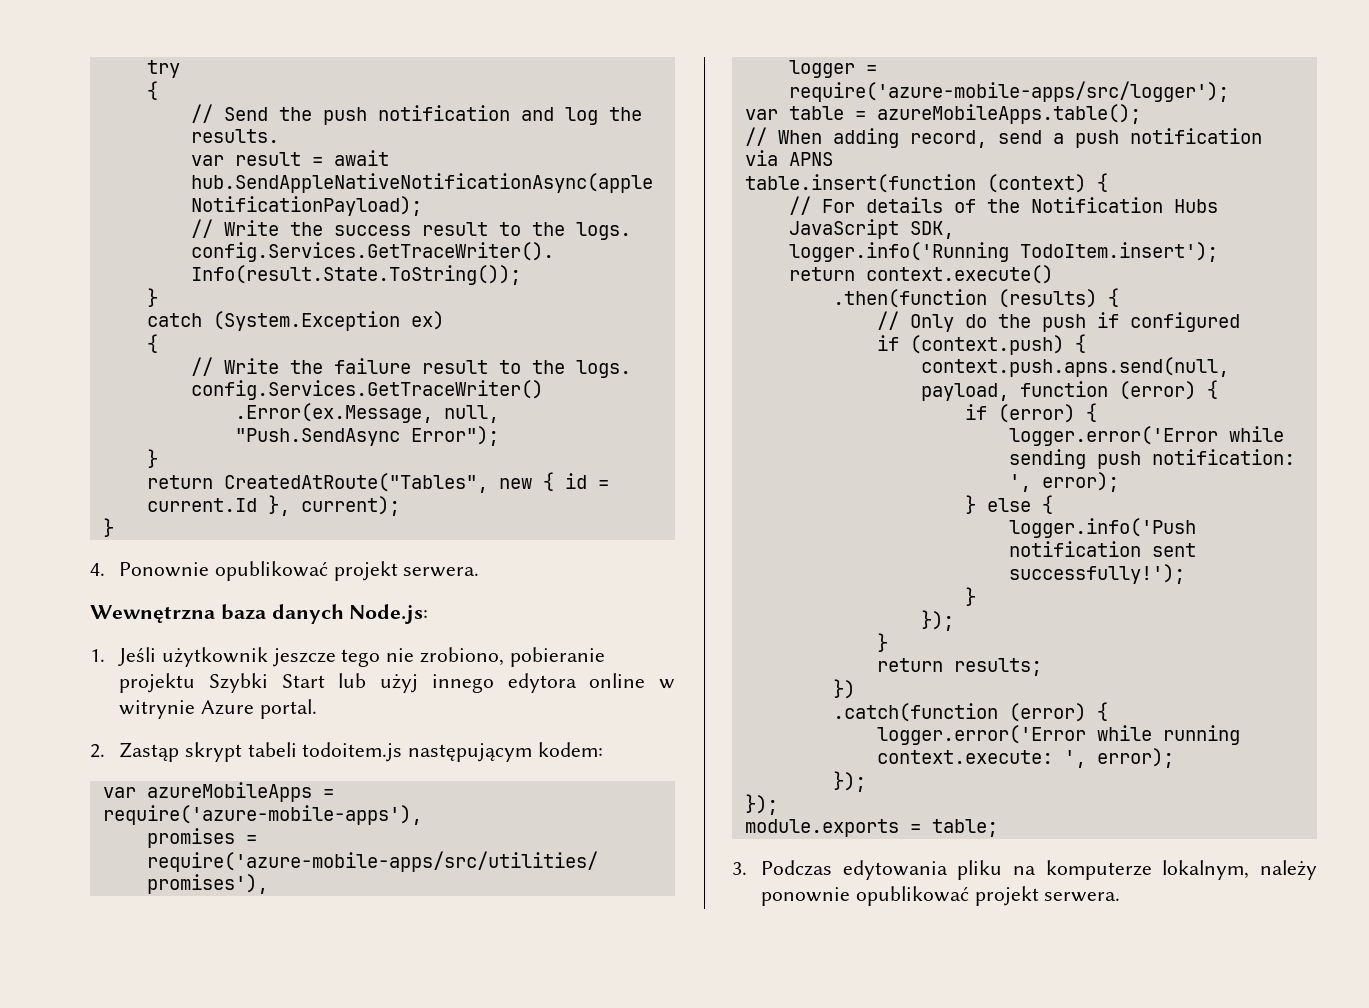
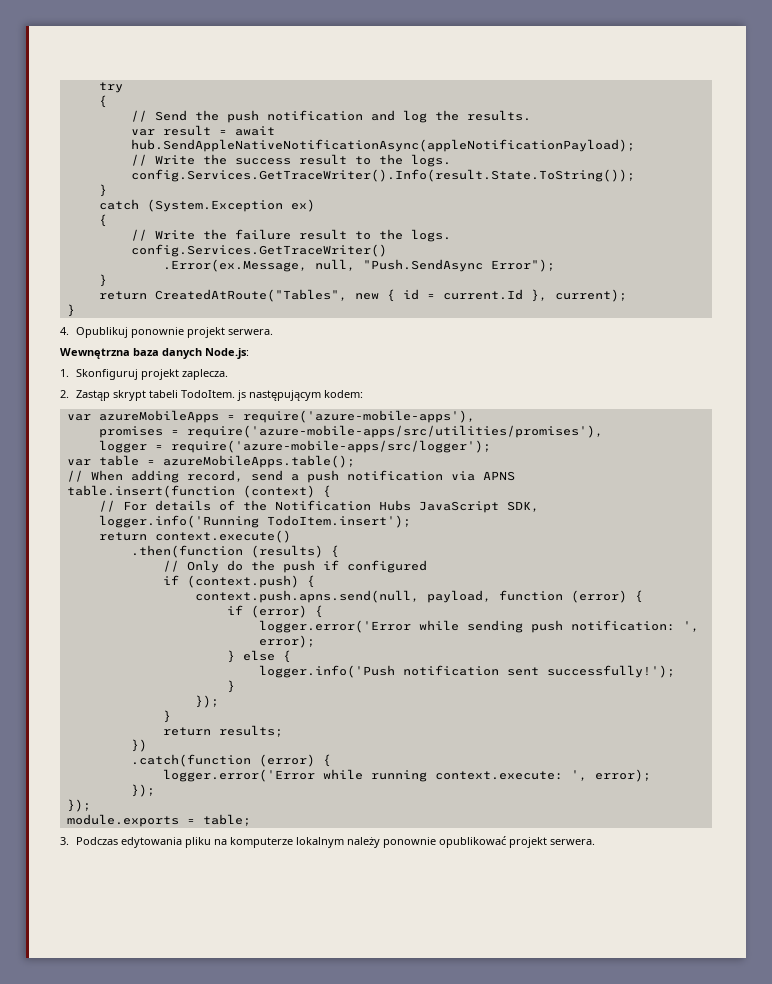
[119,561,328,581] Ponownie opublikować -> [75,327,184,338] Opublikuj ponownie
[118,647,605,667] [119,673,675,693] [119,699,317,719] Jeśli użytkownik jeszcze tego nie zrobiono, pobieranie projektu Szybki Start lub użyj innego edytora online w witrynie Azure portal. -> [75,369,228,380] Skonfiguruj projekt zaplecza.
[302,742,403,762] todoitem.js -> [180,390,246,401] TodoItem. js
[1162,860,1250,880] lokalnym, -> [295,837,344,848] lokalnym

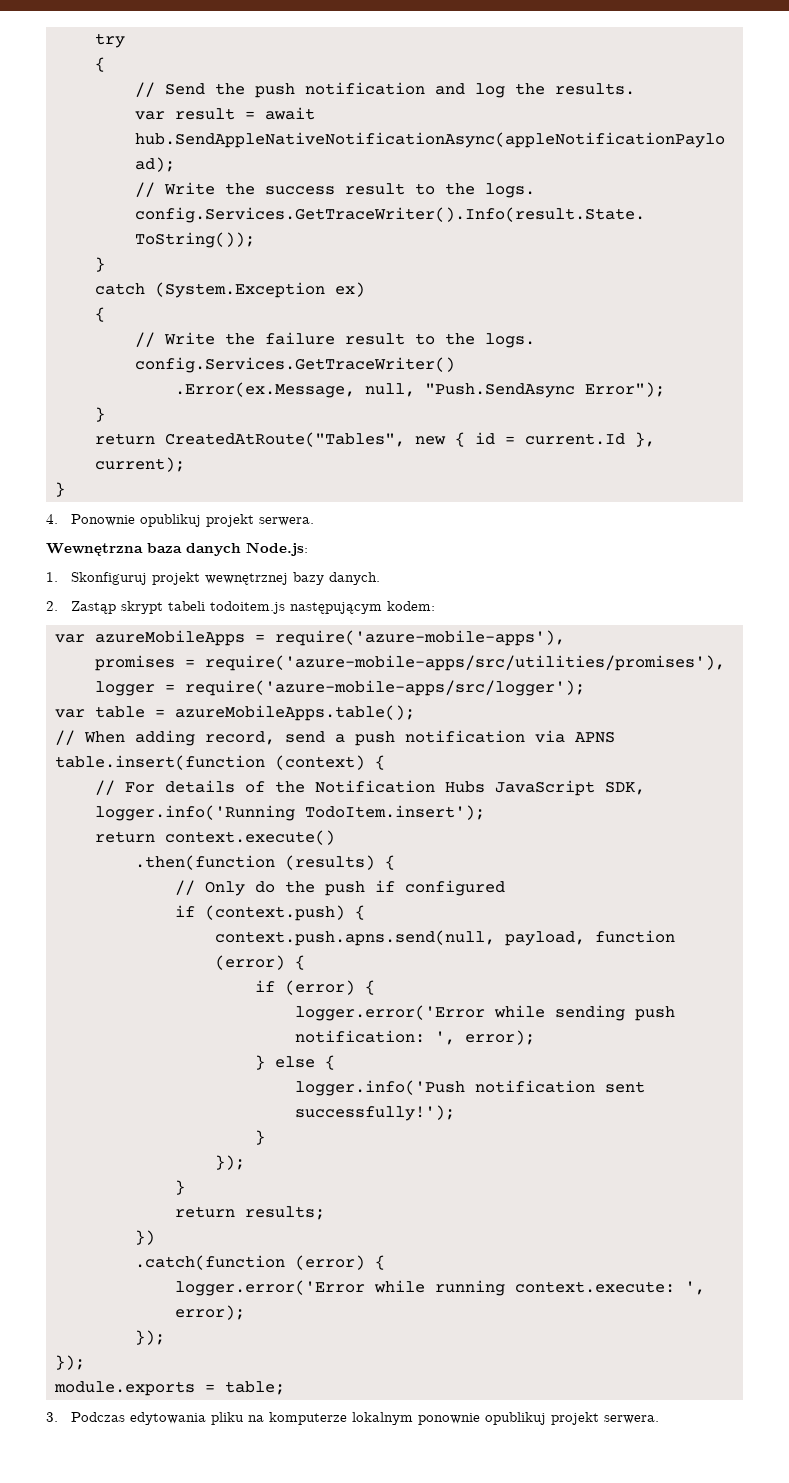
[75,327,184,338] Opublikuj ponownie -> [70,514,201,527] Ponownie opublikuj
[181,369,228,380] zaplecza. -> [204,572,380,585] wewnętrznej bazy danych.
[180,390,246,401] TodoItem. js -> [209,601,285,614] todoitem.js
[346,836,506,848] należy ponownie opublikować -> [417,1412,546,1425] ponownie opublikuj

